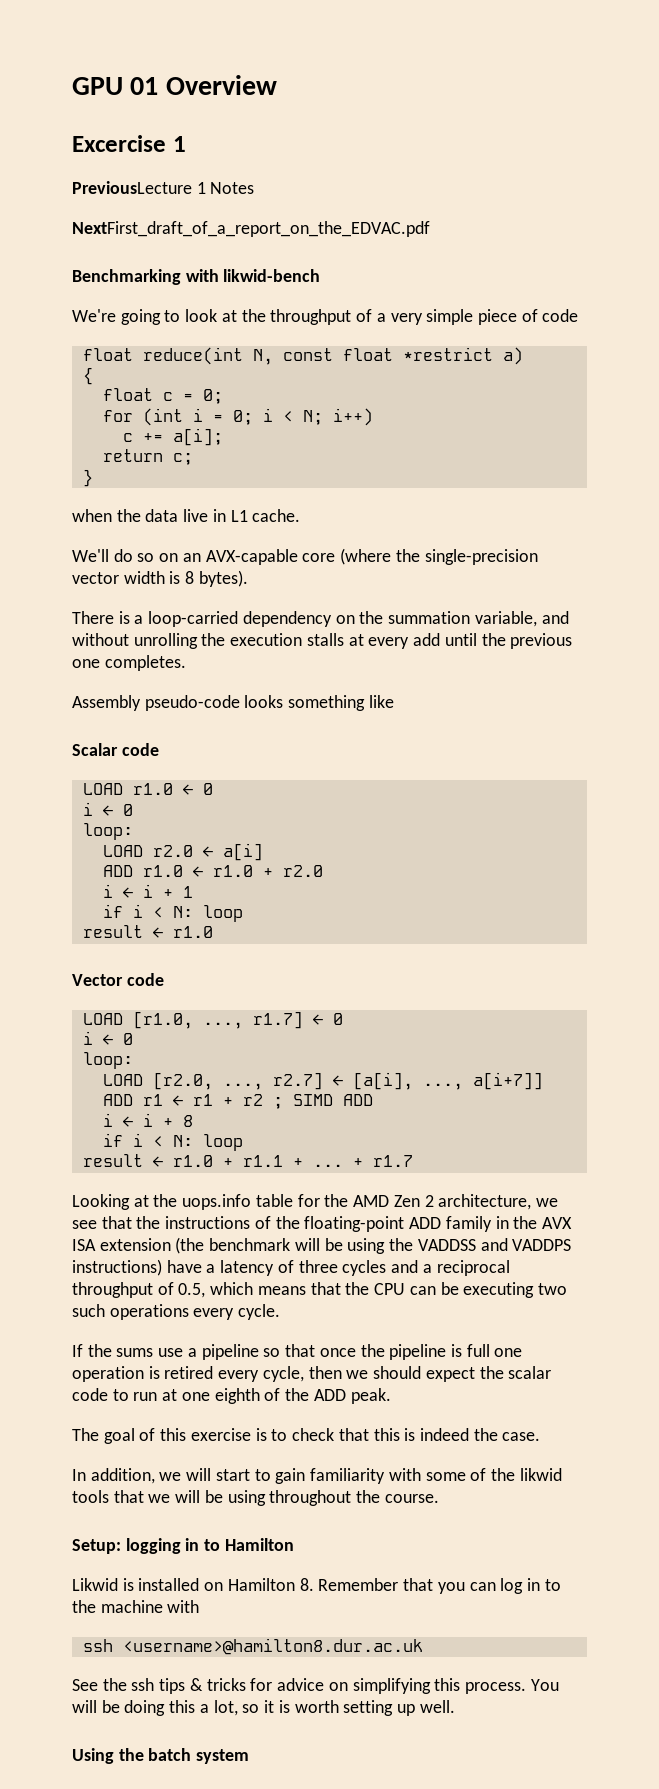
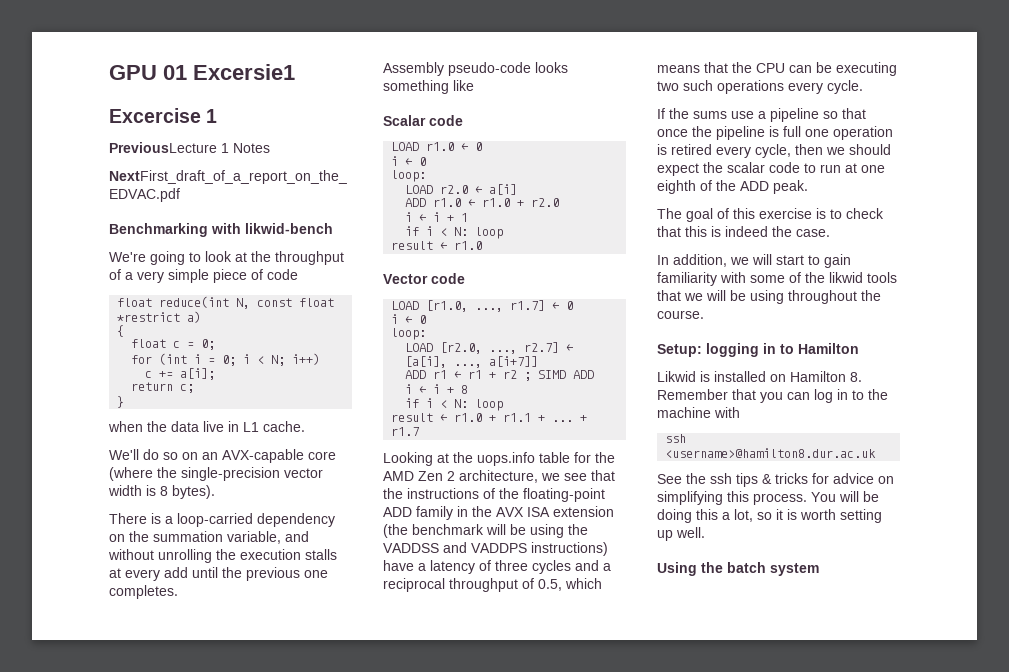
[165,75,277,95] Overview -> [193,64,295,80] Excersie1

